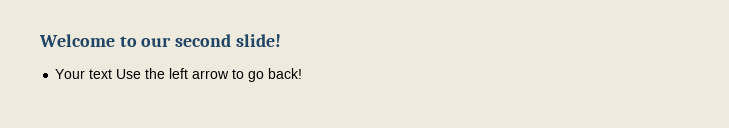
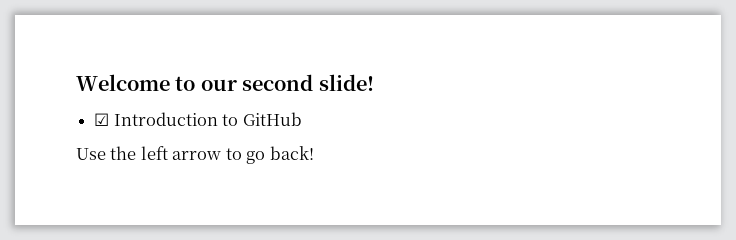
[55,69,113,79] Your text -> [94,112,302,126] ☑ Introduction to GitHub //

